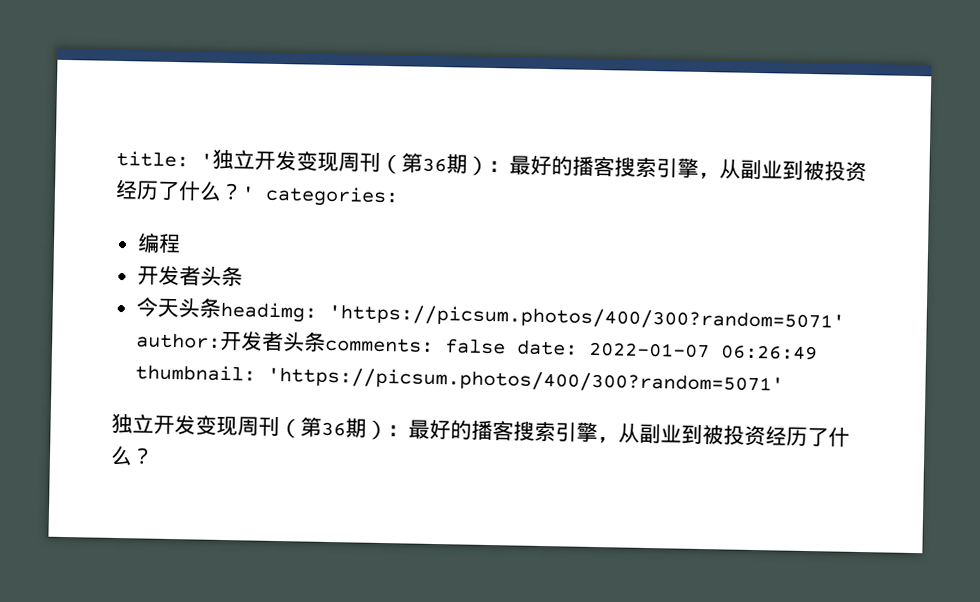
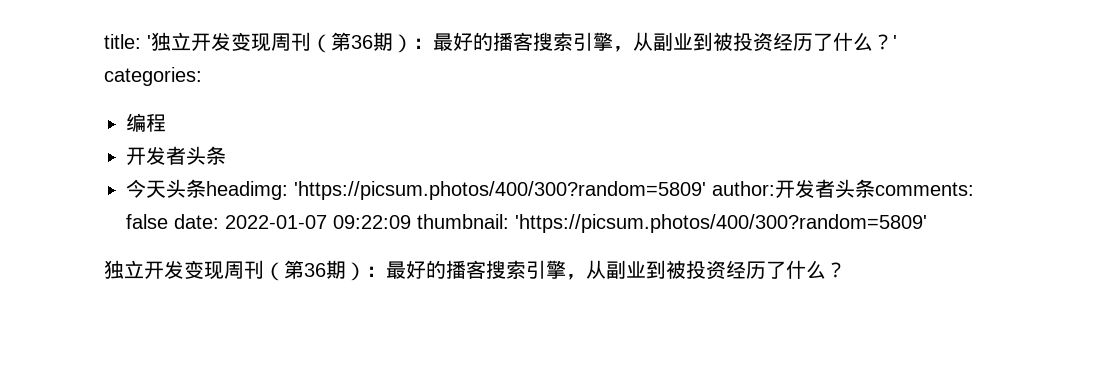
[327,303,845,332] 'https://picsum.photos/400/300?random=5071' -> [294,181,706,200] 'https://picsum.photos/400/300?random=5809'
[719,344,818,361] [134,364,784,395] 06:26:49 thumbnail: 'https://picsum.photos/400/300?random=5071' -> [333,214,927,233] 09:22:09 thumbnail: 'https://picsum.photos/400/300?random=5809'

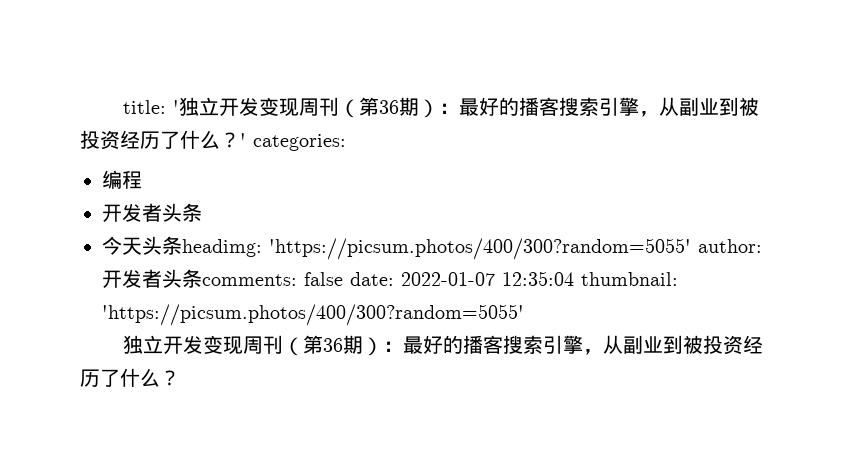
[294,181,706,200] 'https://picsum.photos/400/300?random=5809' -> [269,238,691,260] 'https://picsum.photos/400/300?random=5055'
[333,214,927,233] 09:22:09 thumbnail: 'https://picsum.photos/400/300?random=5809' -> [502,271,678,286] [102,304,524,326] 12:35:04 thumbnail: 'https://picsum.photos/400/300?random=5055'

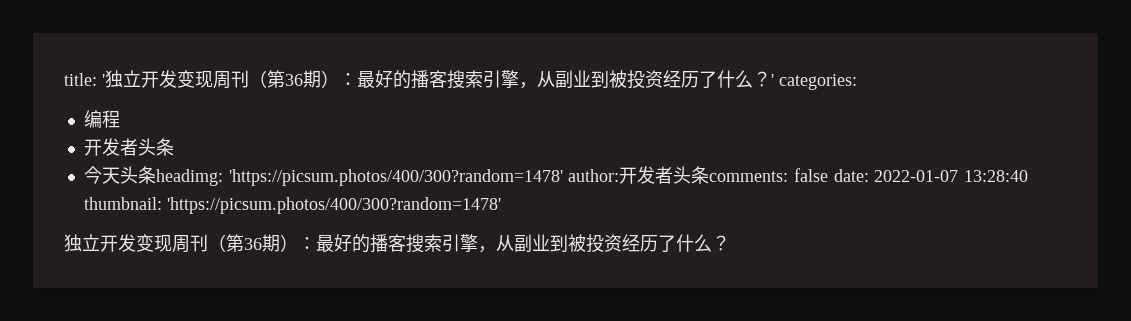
[269,238,691,260] 'https://picsum.photos/400/300?random=5055' -> [228,169,563,186] 'https://picsum.photos/400/300?random=1478'
[502,271,678,286] [102,304,524,326] 12:35:04 thumbnail: 'https://picsum.photos/400/300?random=5055' -> [964,170,1029,182] [83,197,501,214] 13:28:40 thumbnail: 'https://picsum.photos/400/300?random=1478'

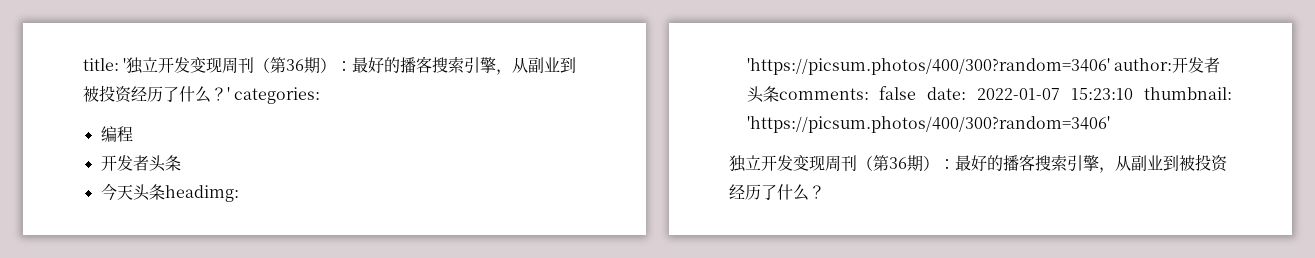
[228,169,563,186] 'https://picsum.photos/400/300?random=1478' -> [746,58,1110,75] 'https://picsum.photos/400/300?random=3406'
[964,170,1029,182] [83,197,501,214] 13:28:40 thumbnail: 'https://picsum.photos/400/300?random=1478' -> [1071,87,1232,100] [746,116,1110,133] 15:23:10 thumbnail: 'https://picsum.photos/400/300?random=3406'

